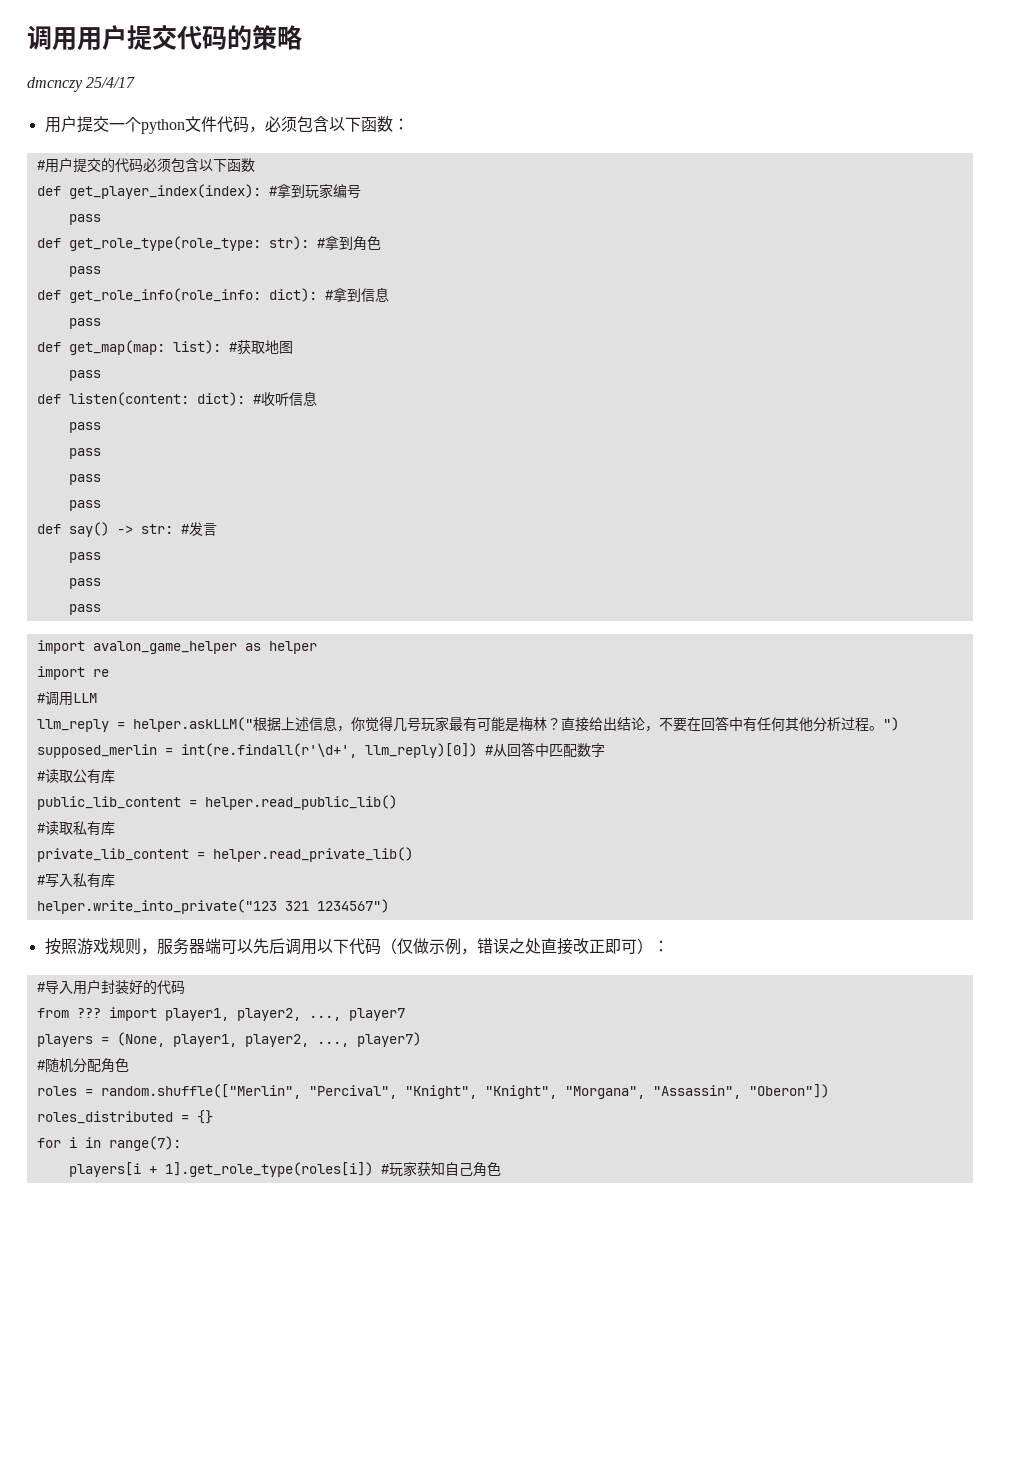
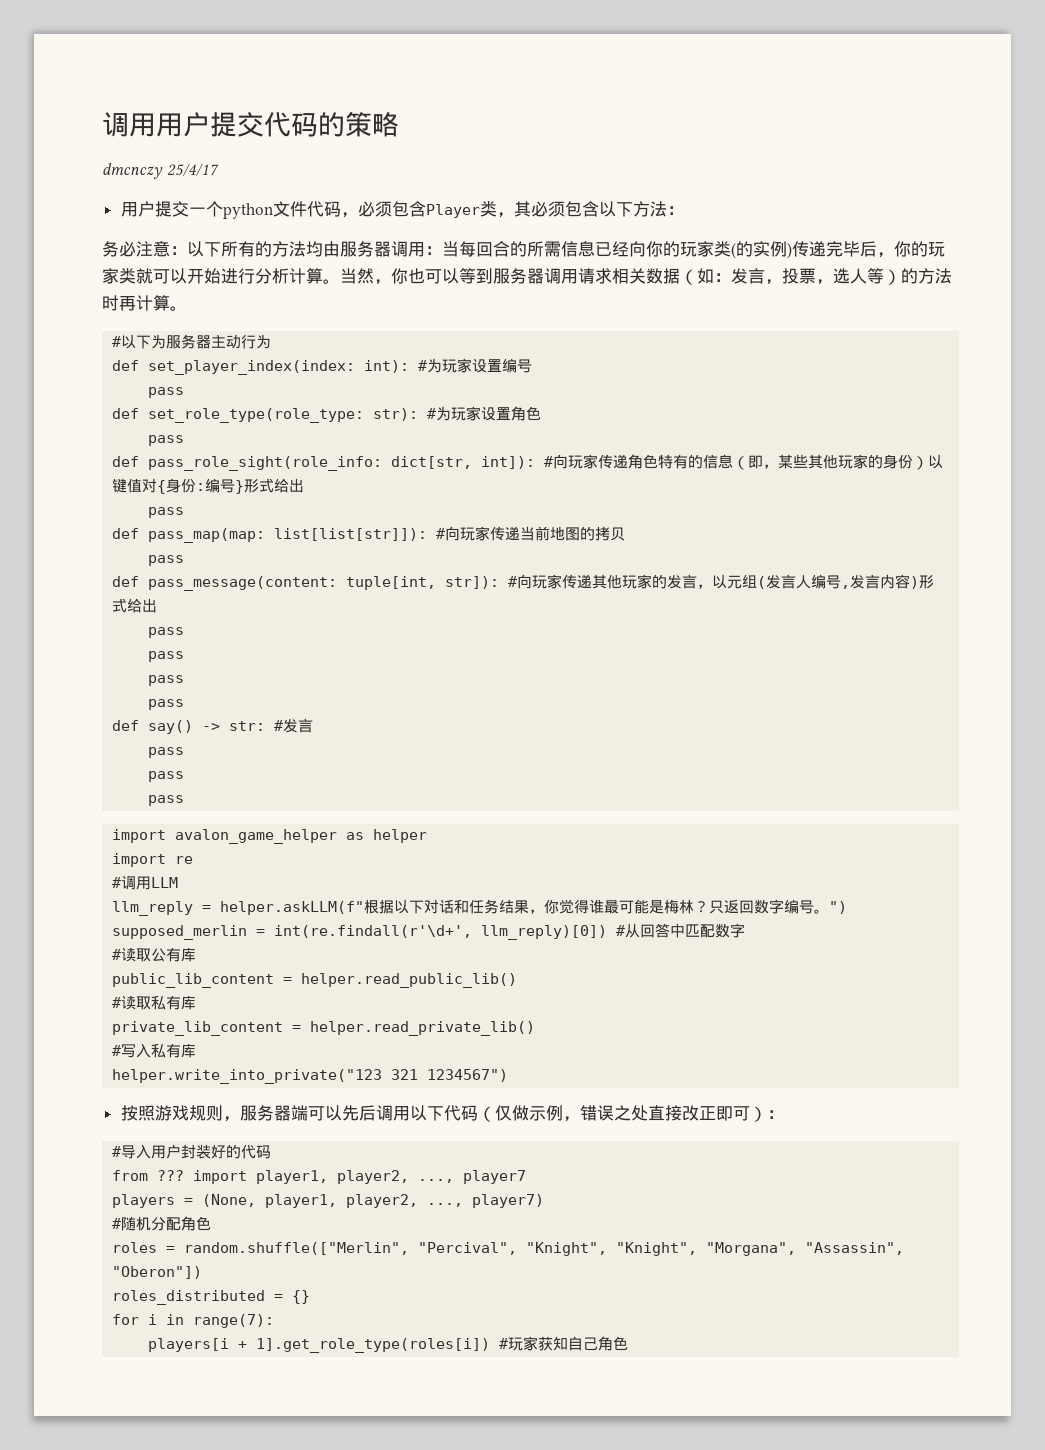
[328,116,409,132] [36,157,255,173] [36,183,333,199] 以下函数： // #用户提交的代码必须包含以下函数 // def get_player_index(index): #拿到玩家 -> [425,201,684,218] [102,241,945,259] [102,268,952,285] [102,295,187,311] [112,334,272,349] [112,358,503,375] Player类，其必须包含以下方法： // 务必注意：以下所有的方法均由服务器调用：当每回合的所需信息已经向你的玩家类(的实例)传递完毕后，你的玩家类就可以开始进行分析计算。当然，你也可以等到服务器调用请求相关数据（如：发言，投票，选人等）的方法时再计算。 // #以下为服务器主动行为 // def set_player_index(index: int): #为玩家设置
[68,236,261,251] get_role_type(role_type: -> [148,408,365,423] set_role_type(role_type:
[324,236,353,250] 拿到 -> [436,406,512,421] 为玩家设置
[68,287,389,303] [68,318,101,329] [36,340,265,355] get_role_info(role_info: dict): #拿到信息 // pass // def get_map(map: list): #获取 -> [148,454,944,471] [112,478,305,494] [148,507,185,518] [112,526,551,543] pass_role_sight(role_info: dict[str, int]): #向玩家传递角色特有的信息（即，某些其他玩家的身份）以键值对{身份:编号}形式给出 // pass // def pass_map(map: list[list[str]]): #向玩家传递当前
[68,370,101,381] [36,391,317,406] // pass // def listen(content: dict): #收听信息 -> [580,526,626,541] [148,555,185,566] [112,574,935,591] [112,598,158,613] 的拷贝 // pass // def pass_message(content: tuple[int, str]): #向玩家传递其他玩家的发言，以元组(发言人编号,发言内容)形式给出
[132,716,869,732] helper.askLLM("根据上述信息，你觉得几号玩家最有可能是梅林？直接给出结论，不要在回答中有任何其他分析过程 -> [220,899,815,915] helper.askLLM(f"根据以下对话和任务结果，你觉得谁最可能是梅林？只返回数字编号

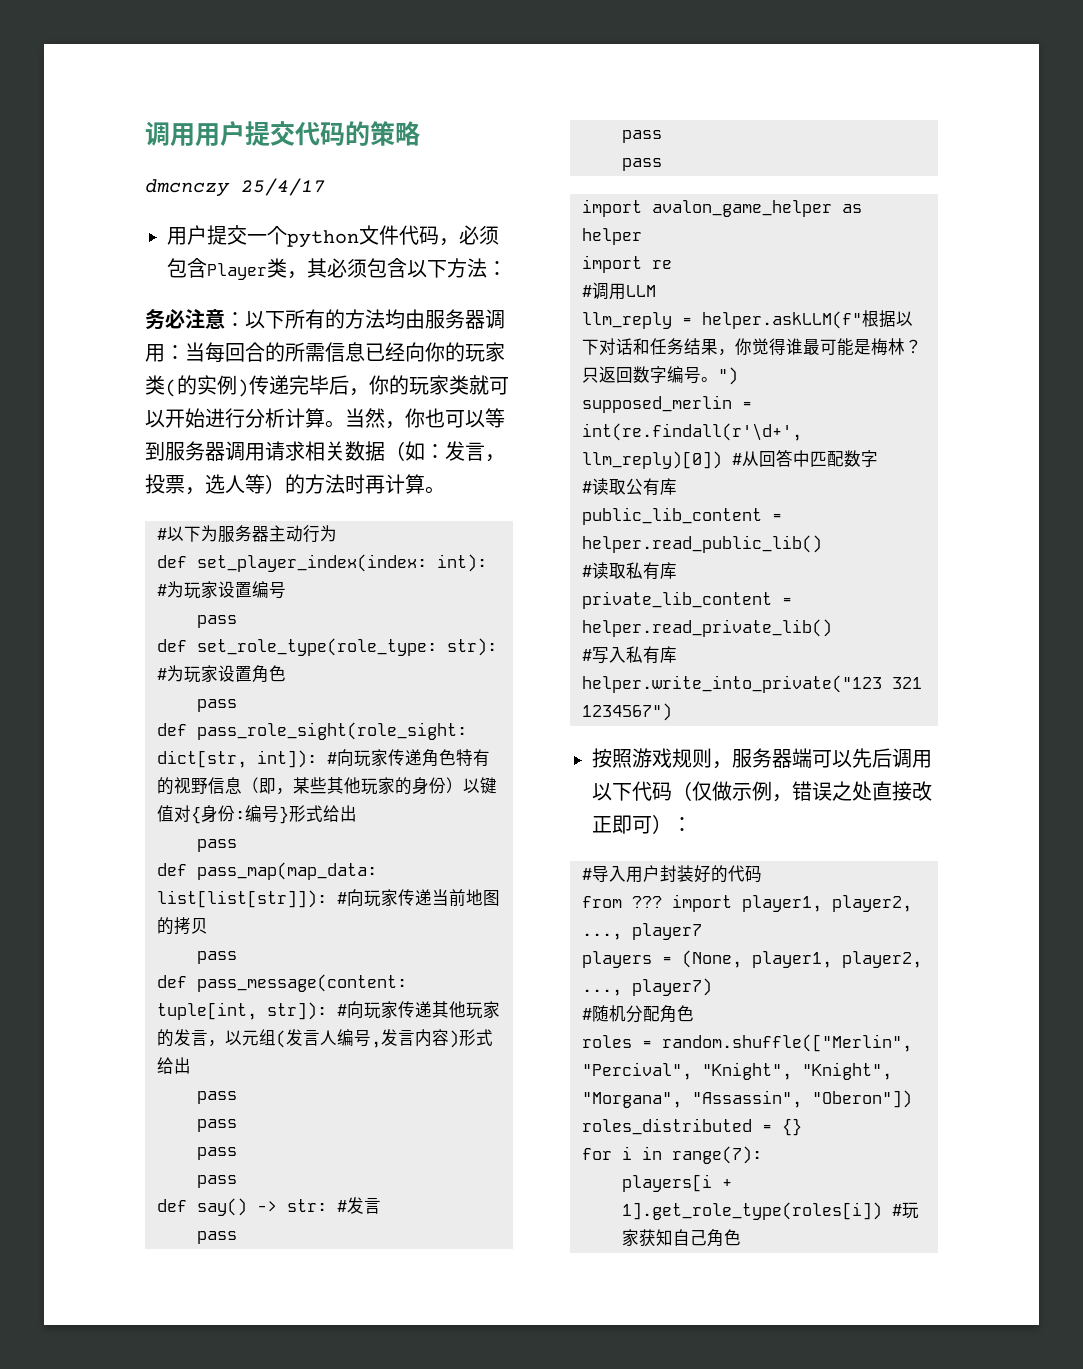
[148,456,383,471] pass_role_sight(role_info: -> [197,722,467,740] pass_role_sight(role_sight:
(704, 461) none -> [174,777,208,794] 视野
[148,528,266,543] pass_map(map: -> [197,862,377,880] pass_map(map_data:

